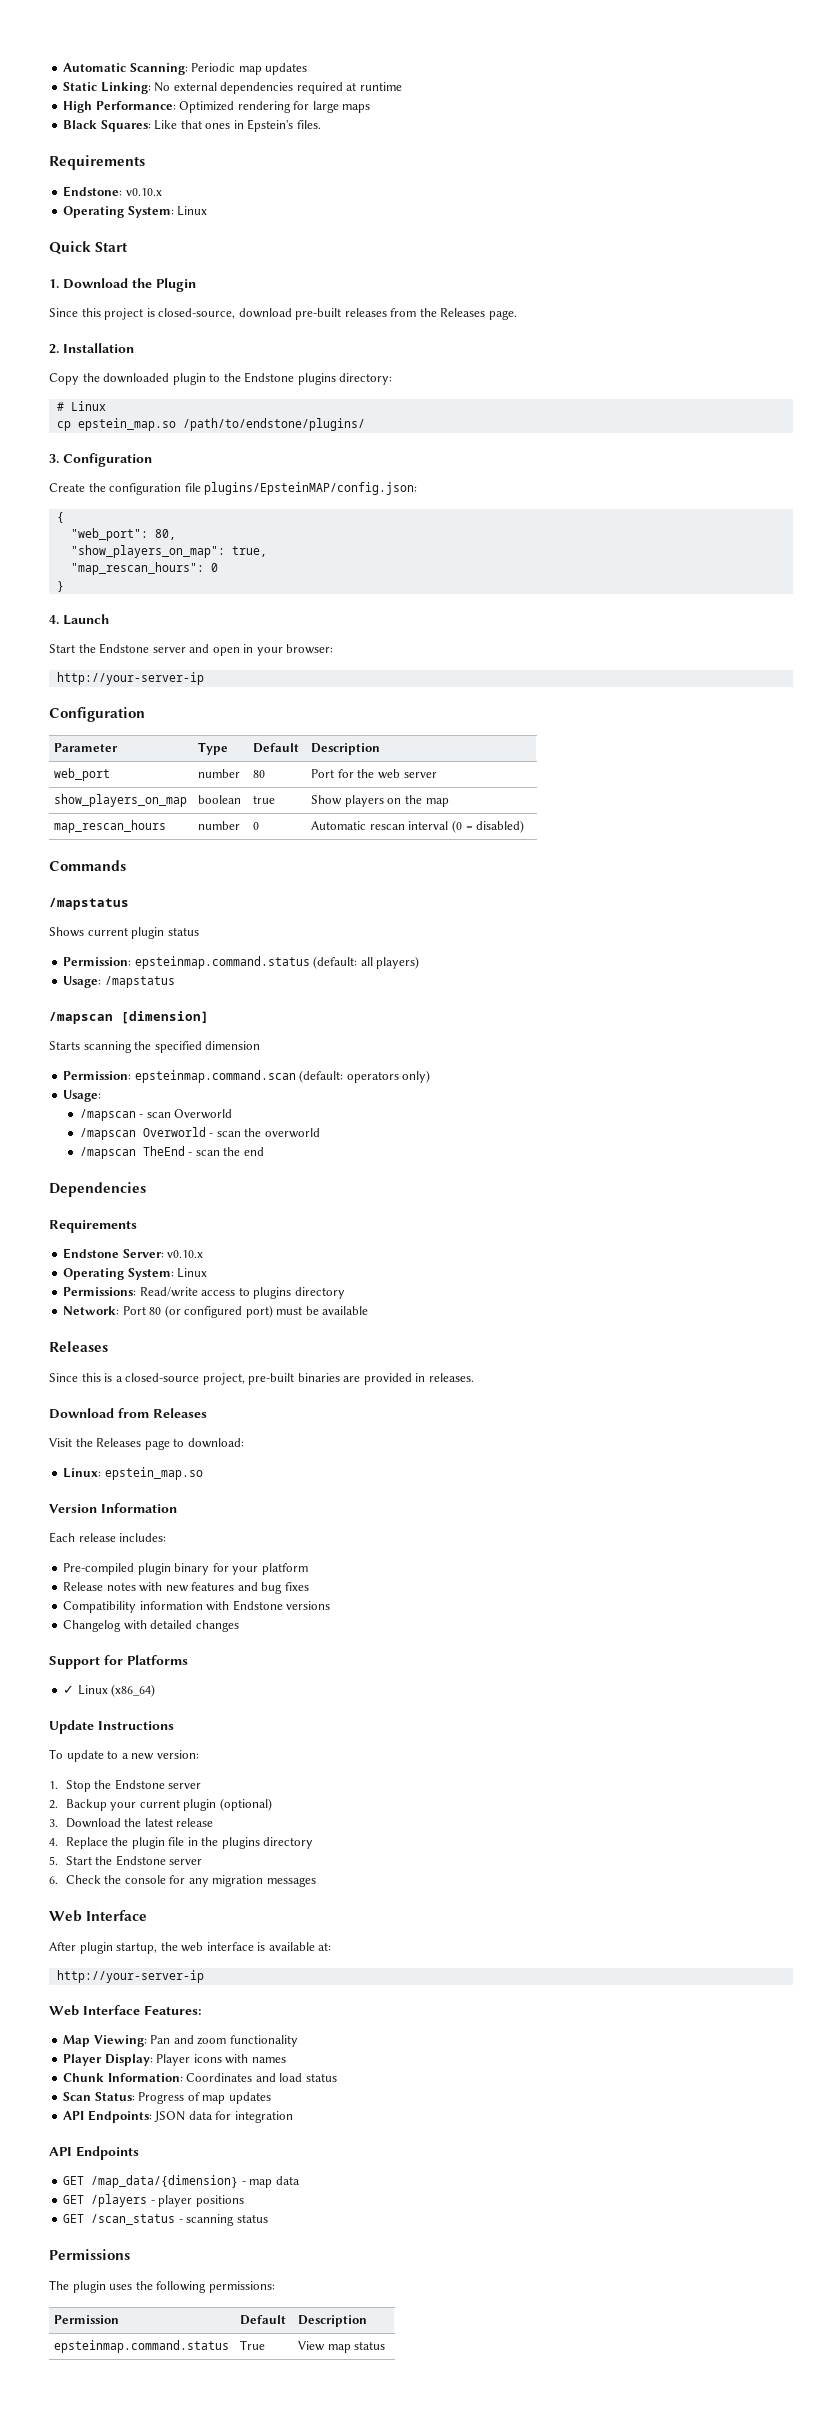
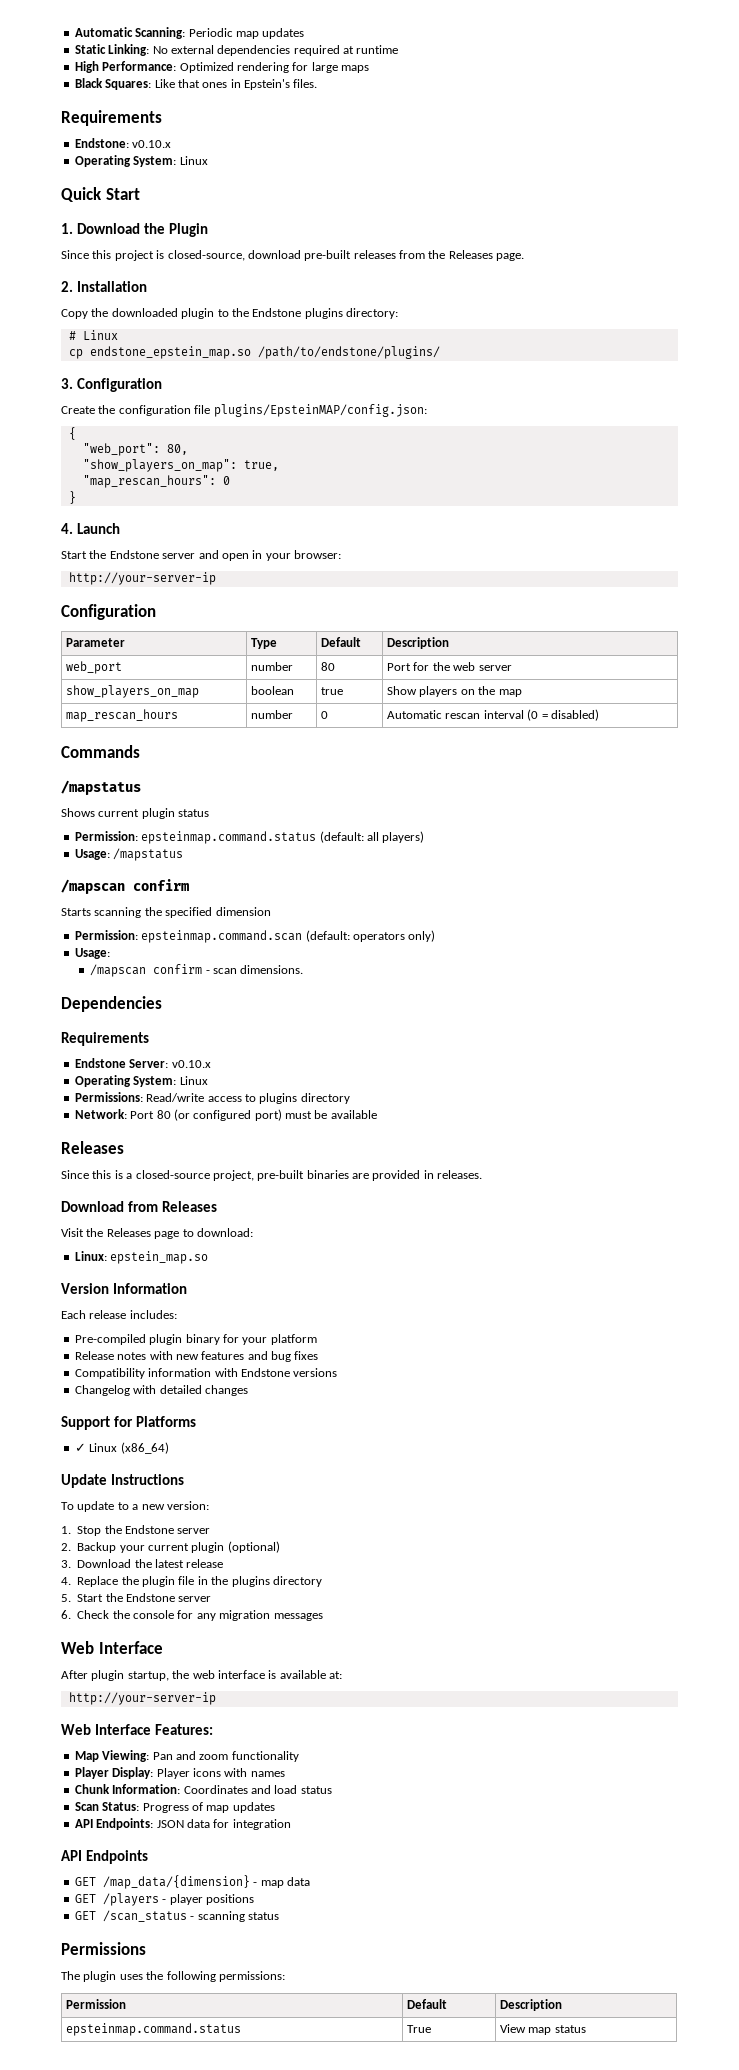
[77,418,176,431] epstein_map.so -> [89,346,251,359] endstone_epstein_map.so
[121,1011,209,1024] [dimension] -> [133,879,189,891] confirm
[139,1109,233,1119] [79,1127,320,1140] [79,1146,264,1159] - scan Overworld // /mapscan Overworld - scan the overworld // /mapscan TheEnd - scan the end -> [153,964,304,974] confirm - scan dimensions.

